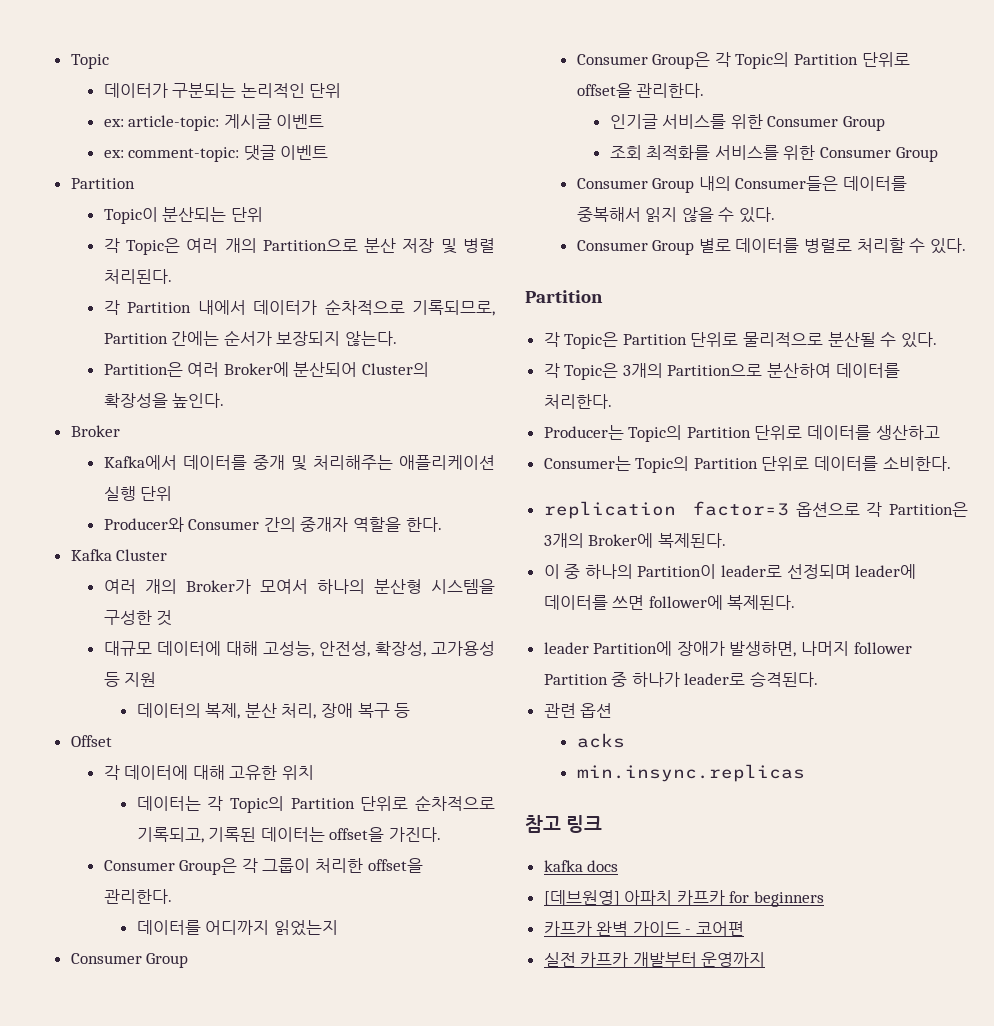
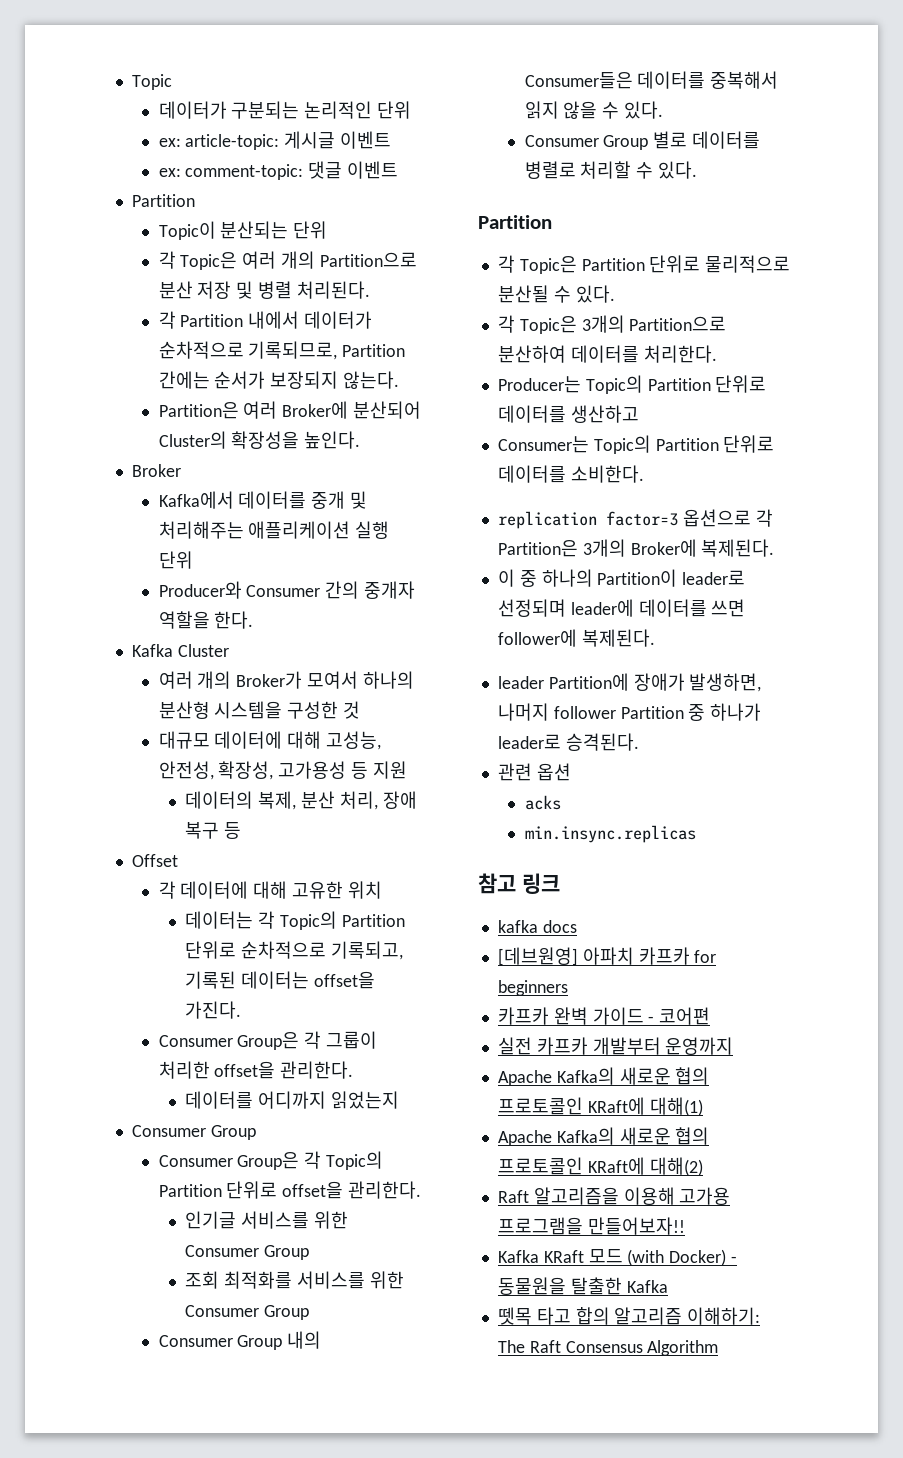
(766, 959) none -> [497,1067,710,1086] [497,1097,703,1116] [497,1127,710,1146] [497,1157,703,1176] [497,1187,731,1205] [497,1217,685,1235] [497,1249,738,1266] [497,1277,668,1295] [497,1307,761,1325] [497,1340,719,1356] // Apache Kafka의 새로운 협의 프로토콜인 KRaft에 대해(1) // Apache Kafka의 새로운 협의 프로토콜인 KRaft에 대해(2) // Raft 알고리즘을 이용해 고가용 프로그램을 만들어보자!! // Kafka KRaft 모드 (with Docker) - 동물원을 탈출한 Kafka // 뗏목 타고 합의 알고리즘 이해하기: The Raft Consensus Algorithm

